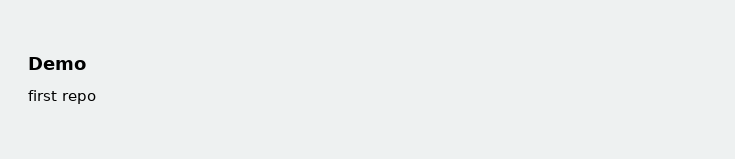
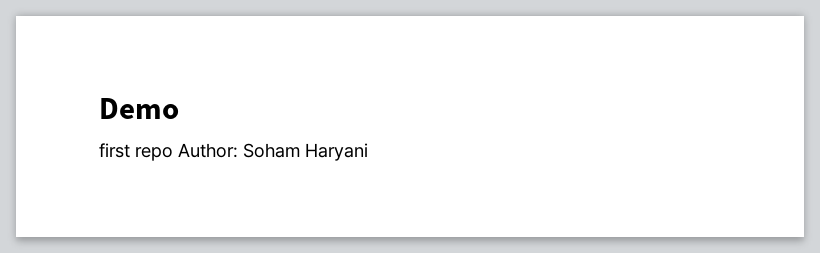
(96, 98) none -> [178,143,368,161] Author: Soham Haryani

